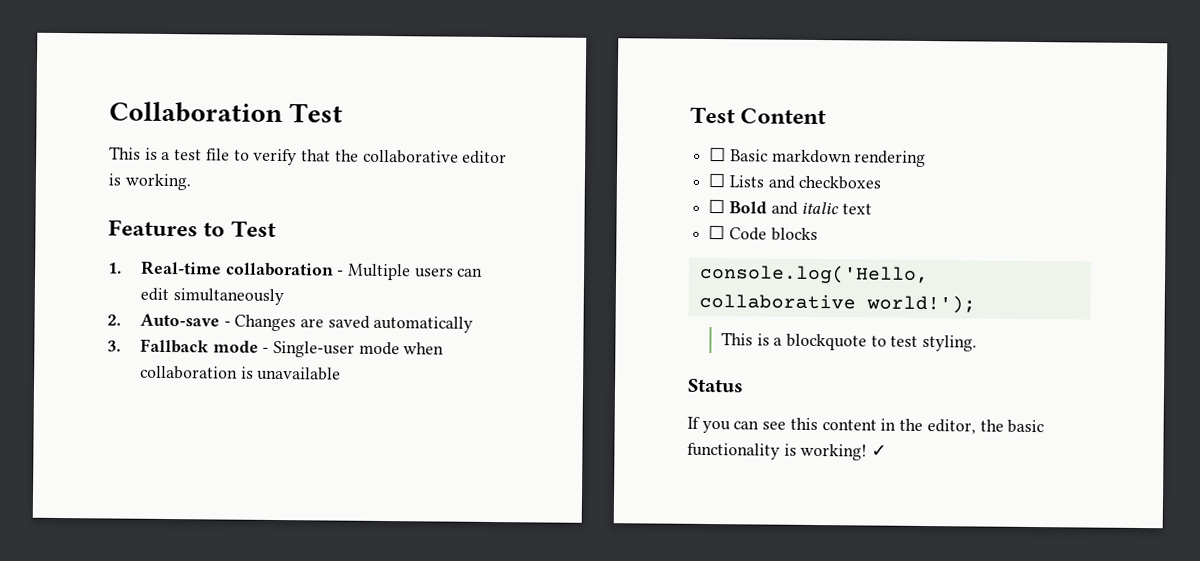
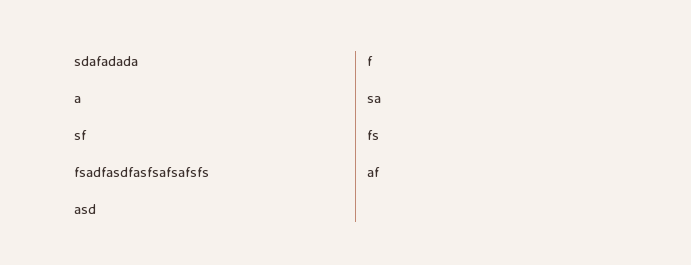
[109,101,344,124] [109,146,508,166] [108,173,191,191] [108,219,277,238] [108,260,484,281] [139,287,284,306] [107,313,474,333] [107,338,445,358] [139,365,342,381] [690,106,828,125] [709,147,927,168] [708,173,882,190] [708,199,873,215] [708,225,818,242] [698,263,929,285] [698,293,976,314] [720,332,978,352] [687,378,744,393] [687,416,1045,435] [687,442,888,461] Collaboration Test // This is a test file to verify that the collaborative editor is working. // Features to Test // 1. Real-time collaboration - Multiple users can edit simultaneously // 2. Auto-save - Changes are saved automatically // 3. Fallback mode - Single-user mode when collaboration is unavailable // Test Content // ☐ Basic markdown rendering // ☐ Lists and checkboxes // ☐ Bold and italic text // ☐ Code blocks // console.log('Hello, collaborative world!'); // This is a blockquote to test styling. // Status // If you can see this content in the editor, the basic functionality is working! ✓ -> [74,56,138,66] [74,96,81,103] [74,130,87,140] [74,167,209,177] [74,204,96,214] [367,56,373,66] [367,96,381,103] [367,130,379,140] [367,167,380,177] sdafadada // a // sf // fsadfasdfasfsafsafsfs // asd // f // sa // fs // af

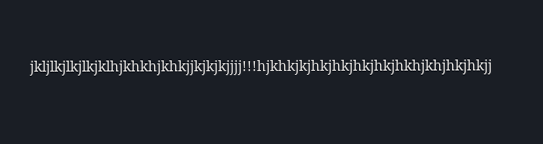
[74,56,138,66] [74,96,81,103] [74,130,87,140] [74,167,209,177] [74,204,96,214] [367,56,373,66] [367,96,381,103] [367,130,379,140] [367,167,380,177] sdafadada // a // sf // fsadfasdfasfsafsafsfs // asd // f // sa // fs // af -> [28,59,493,76] jkljlkjlkjlkjklhjkhkhjkhkjjkjkjkjjjj!!!hjkhkjkjhkjhkjhkjhkjhkhjkhjhkjhkjj

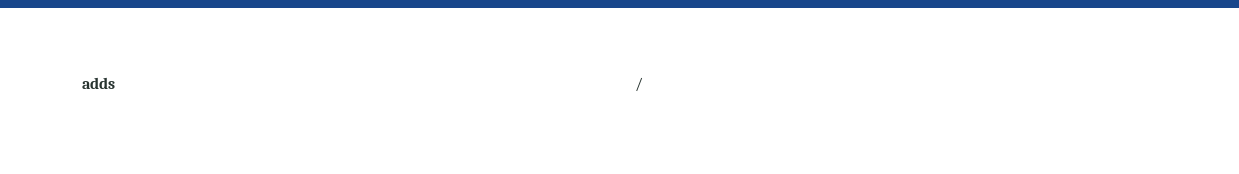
[28,59,493,76] jkljlkjlkjlkjklhjkhkhjkhkjjkjkjkjjjj!!!hjkhkjkjhkjhkjhkjhkjhkhjkhjhkjhkjj -> [82,77,115,89] [635,77,643,92] adds // /

